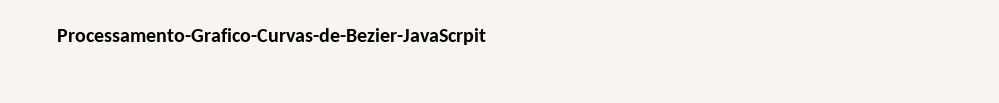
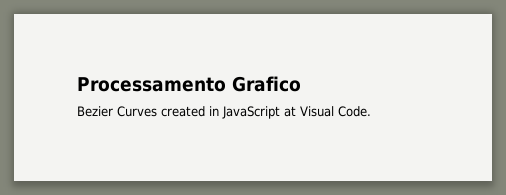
[57,28,486,45] Processamento-Grafico-Curvas-de-Bezier-JavaScrpit -> [77,76,301,92] [77,106,371,119] Processamento Grafico // Bezier Curves created in JavaScript at Visual Code.

